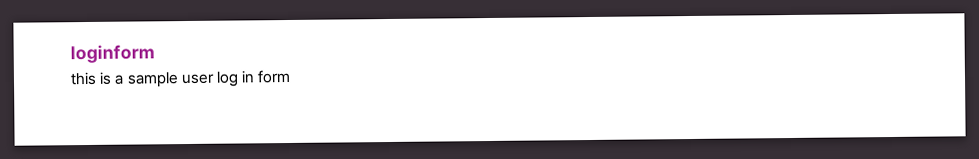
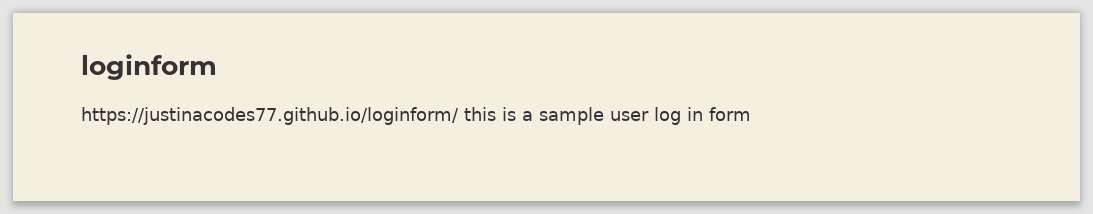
(155, 54) none -> [81,107,459,125] https://justinacodes77.github.io/loginform/

